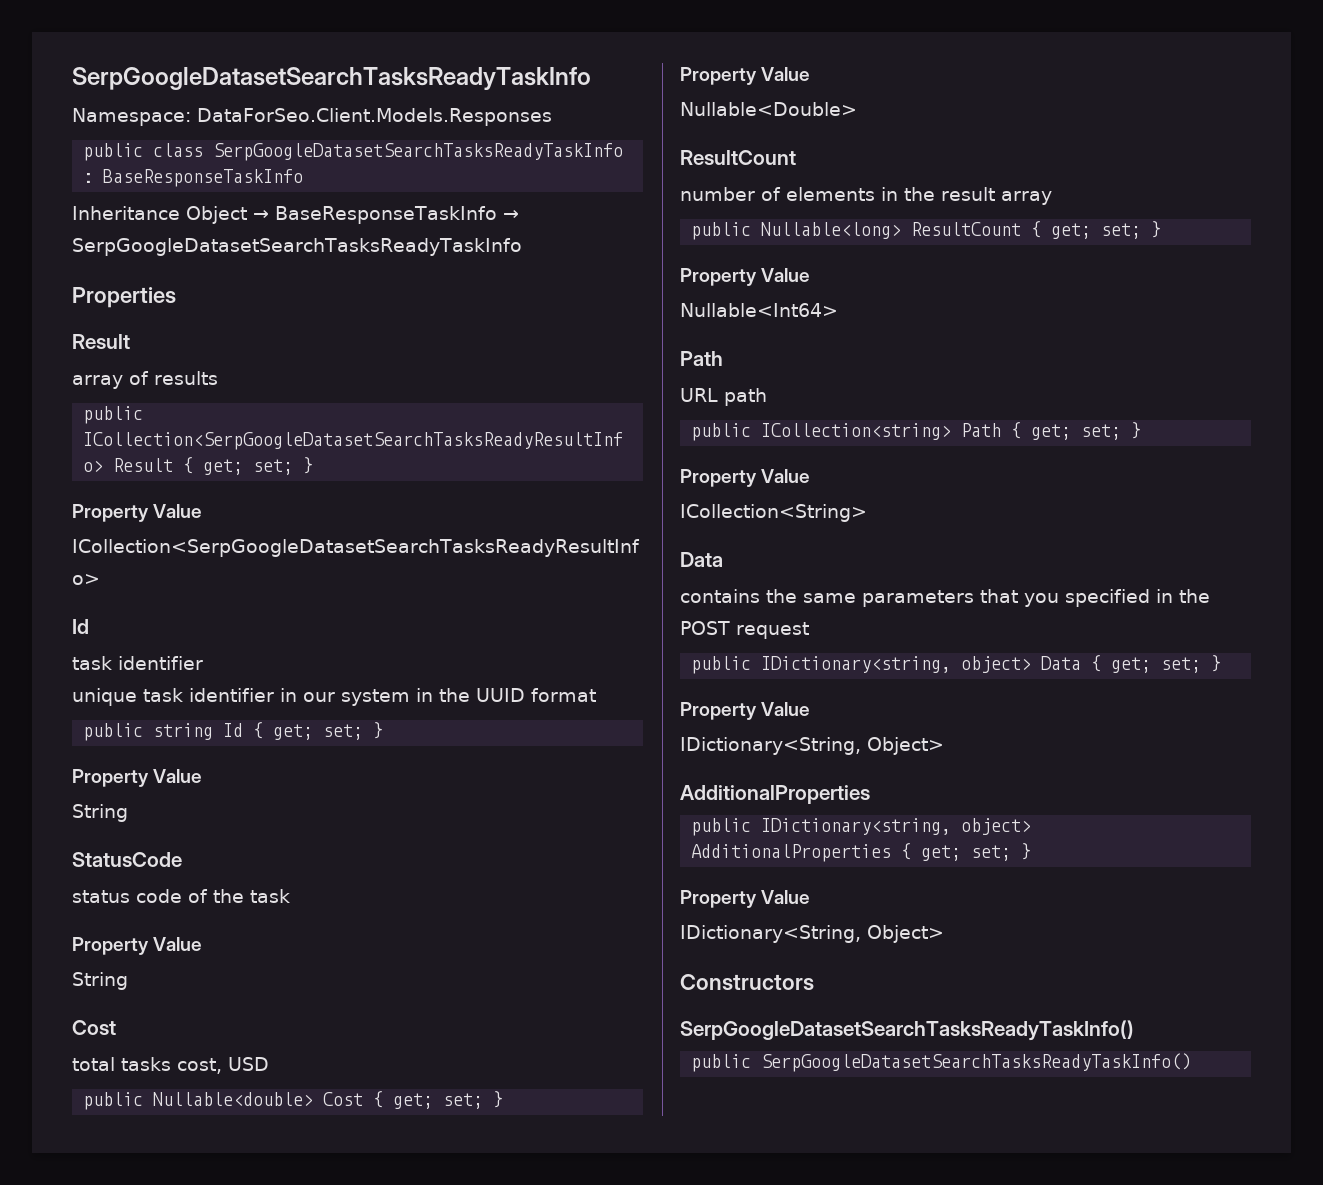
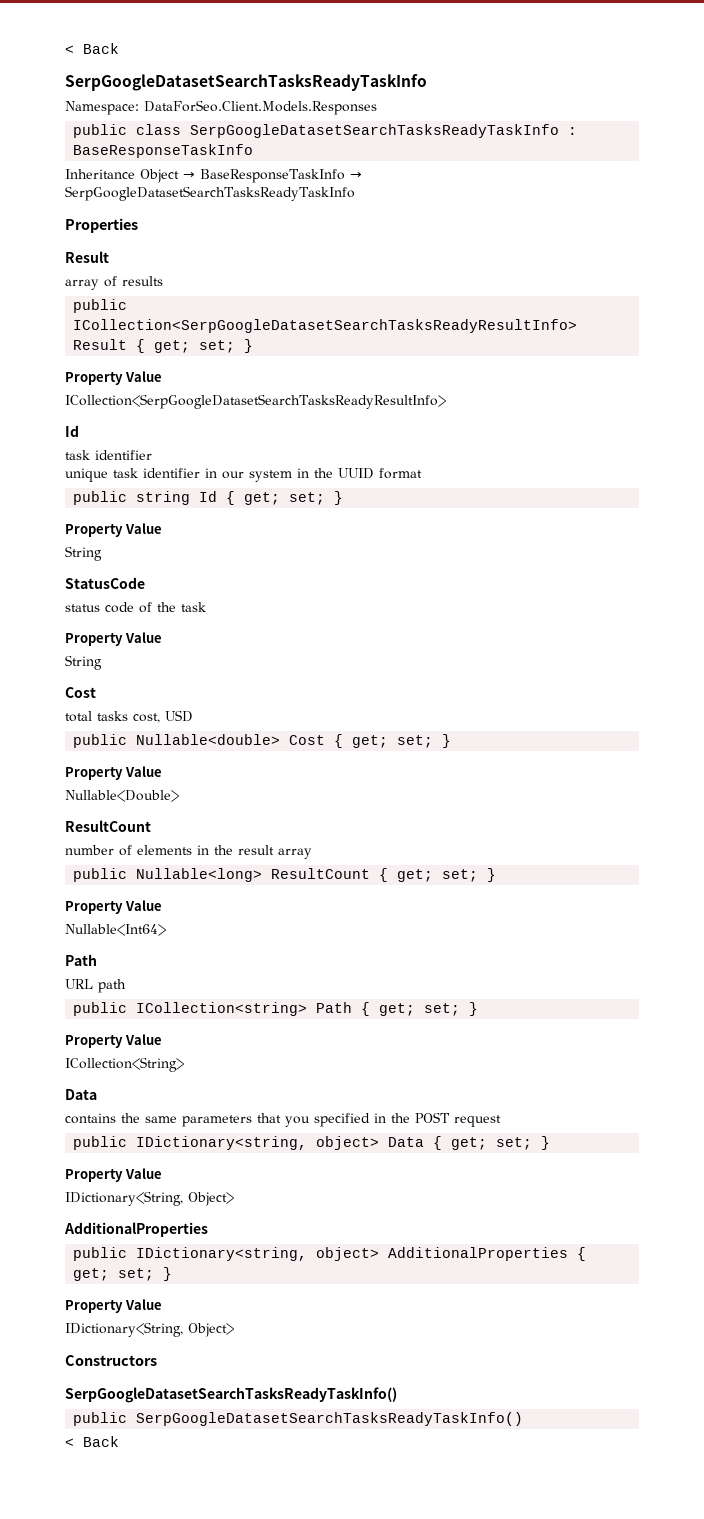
(72, 78) none -> [65,43,119,54] < Back //
(1192, 1062) none -> [65,1436,119,1447] // < Back

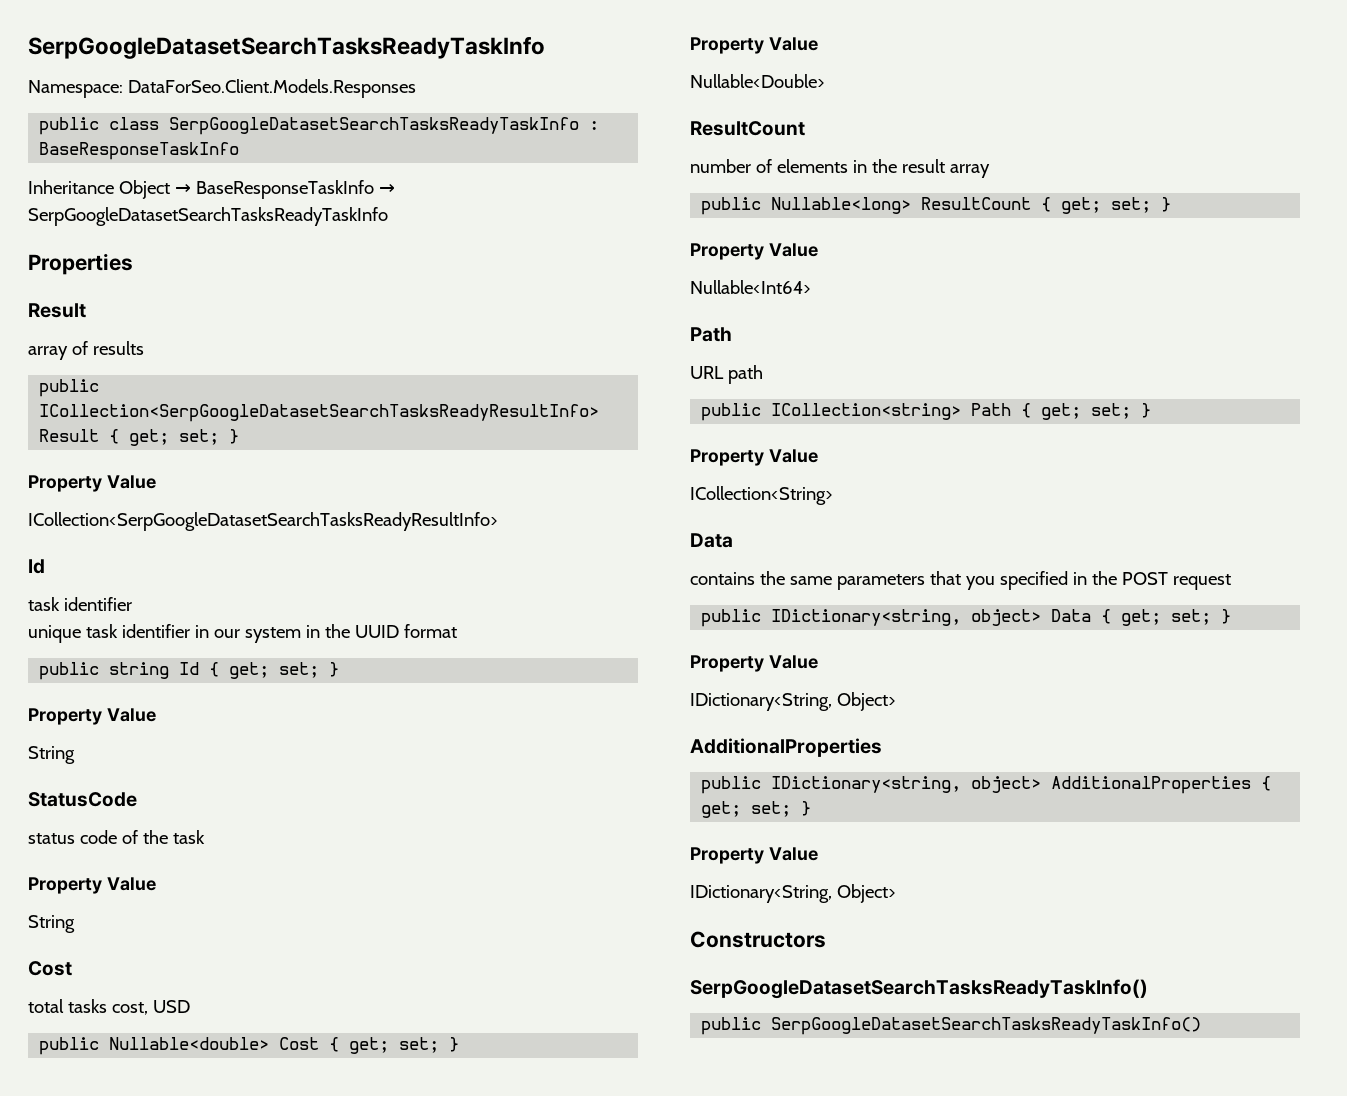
[65,43,119,54] < Back // -> (28, 47) none
[65,1436,119,1447] // < Back -> (1202, 1026) none

